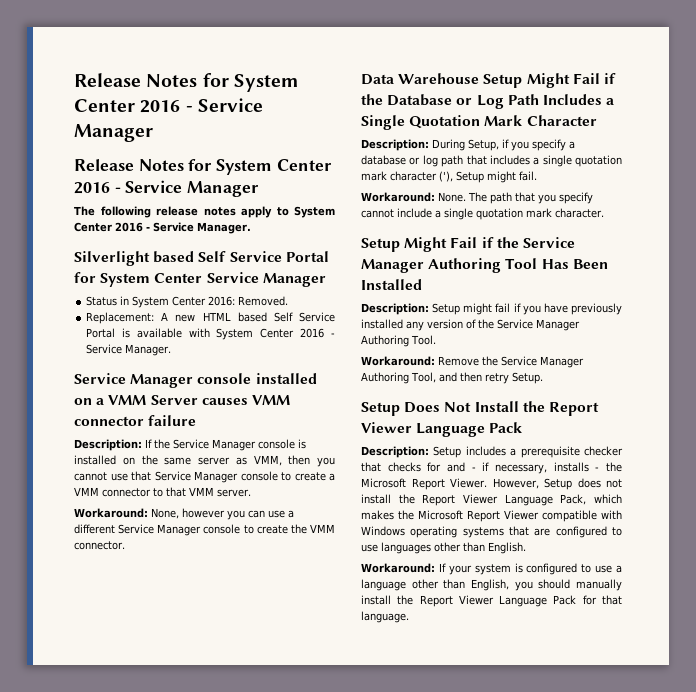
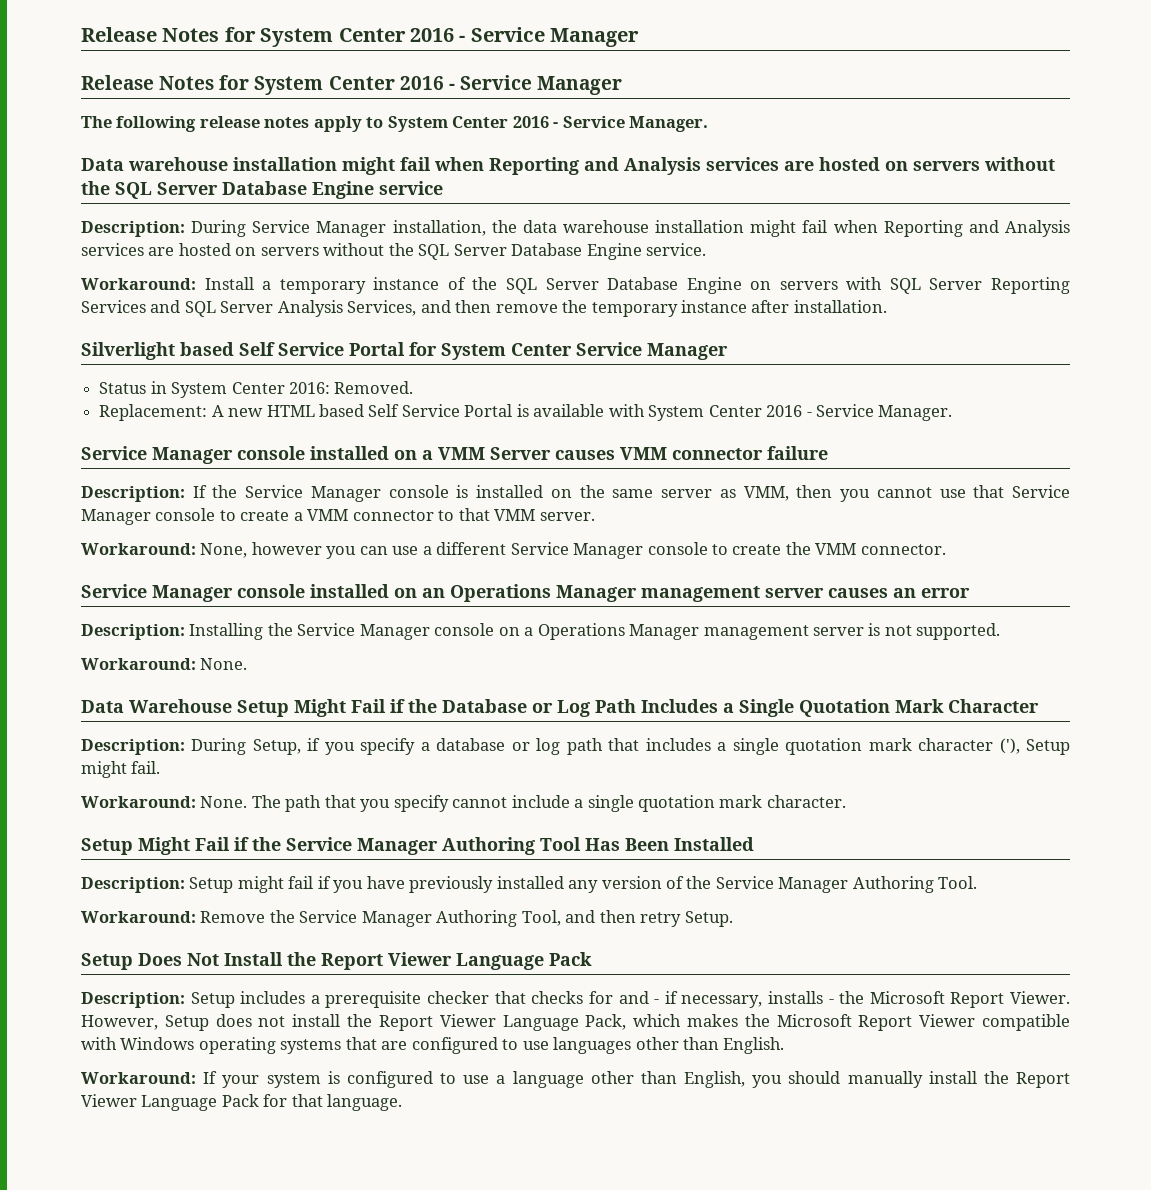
(251, 228) none -> [81,157,1055,175] [81,181,443,199] [81,220,1070,237] [81,243,707,260] [81,277,1070,294] [81,300,887,317] // Data warehouse installation might fail when Reporting and Analysis services are hosted on servers without the SQL Server Database Engine service // Description: During Service Manager installation, the data warehouse installation might fail when Reporting and Analysis services are hosted on servers without the SQL Server Database Engine service. // Workaround: Install a temporary instance of the SQL Server Database Engine on servers with SQL Server Reporting Services and SQL Server Analysis Services, and then remove the temporary instance after installation.
(125, 545) none -> [81,584,970,602] [81,623,1001,640] [81,658,248,670] // Service Manager console installed on an Operations Manager management server causes an error // Description: Installing the Service Manager console on a Operations Manager management server is not supported. // Workaround: None.

